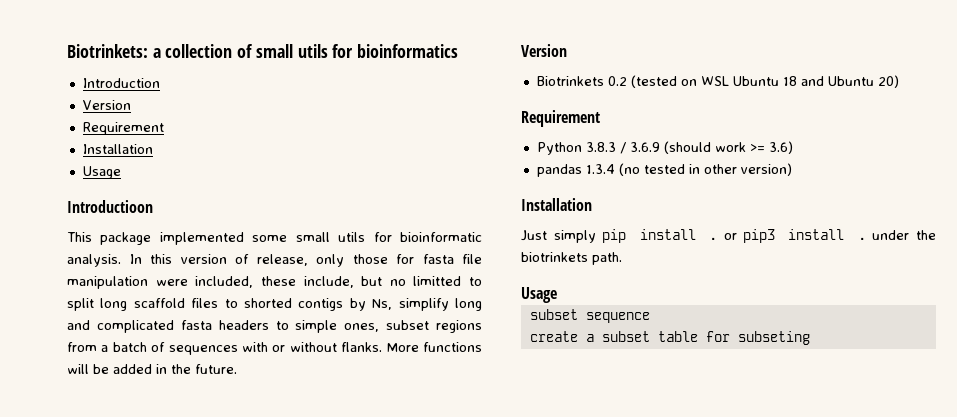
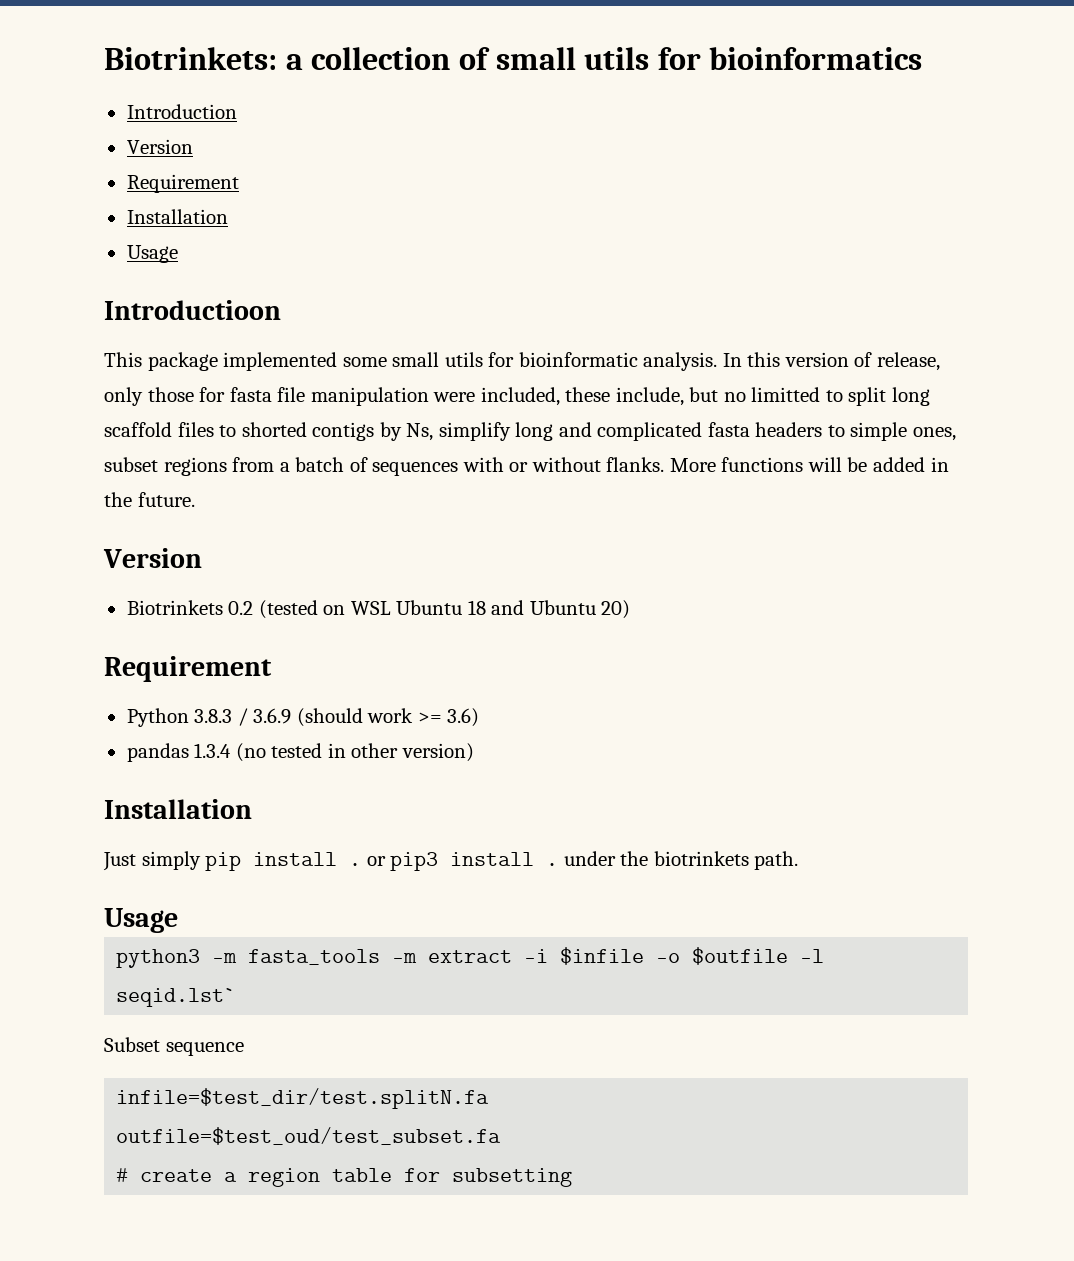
[529,309,650,323] subset sequence // -> [116,947,825,968] [116,988,237,1007] [104,1037,244,1056] [116,1088,490,1109] [116,1127,502,1145] [116,1168,129,1182] python3 -m fasta_tools -m extract -i $infile -o $outfile -l seqid.lst` // Subset sequence // infile=$test_dir/test.splitN.fa // outfile=$test_oud/test_subset.fa // #
[601,331,650,342] subset -> [248,1168,321,1187] region
[737,331,810,345] subseting -> [452,1168,573,1187] subsetting

